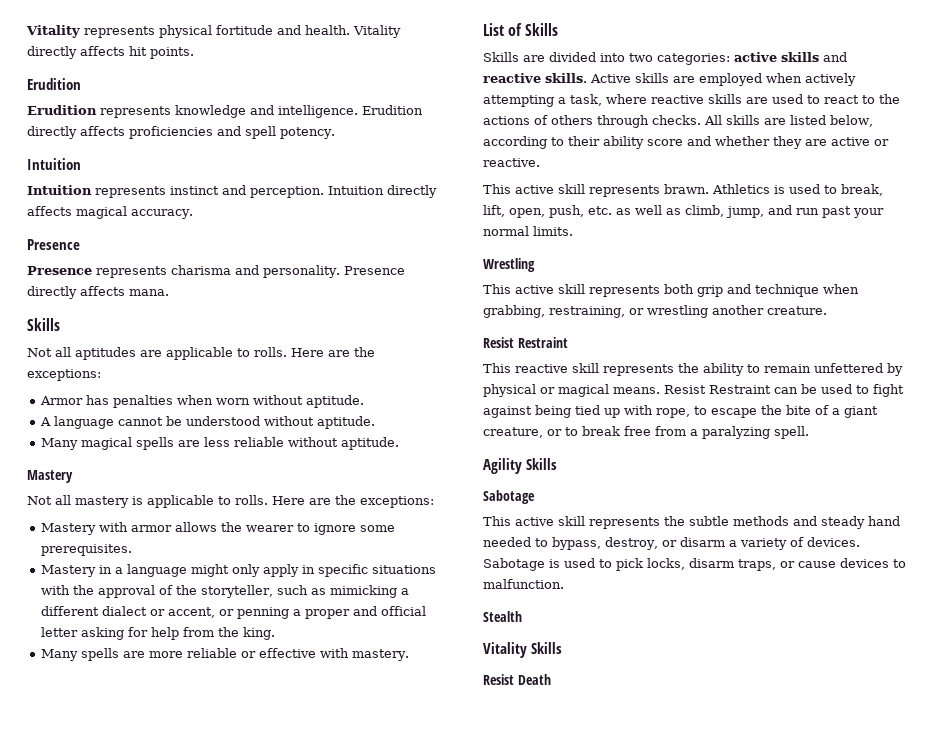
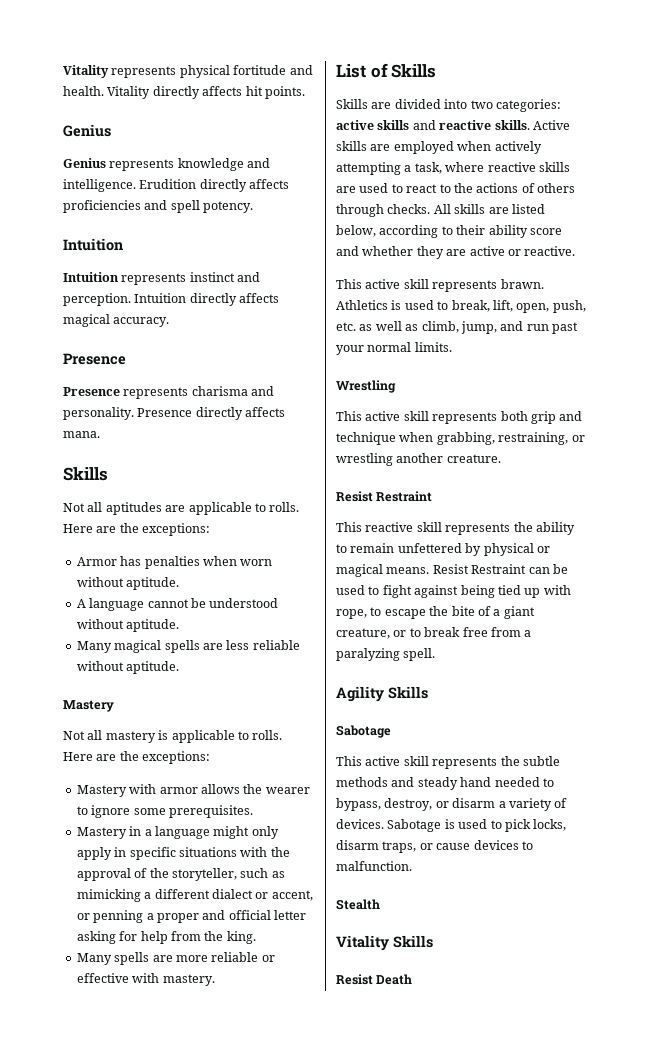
[27,78,81,90] [27,105,97,115] Erudition // Erudition -> [63,124,111,137] [63,158,106,168] Genius // Genius

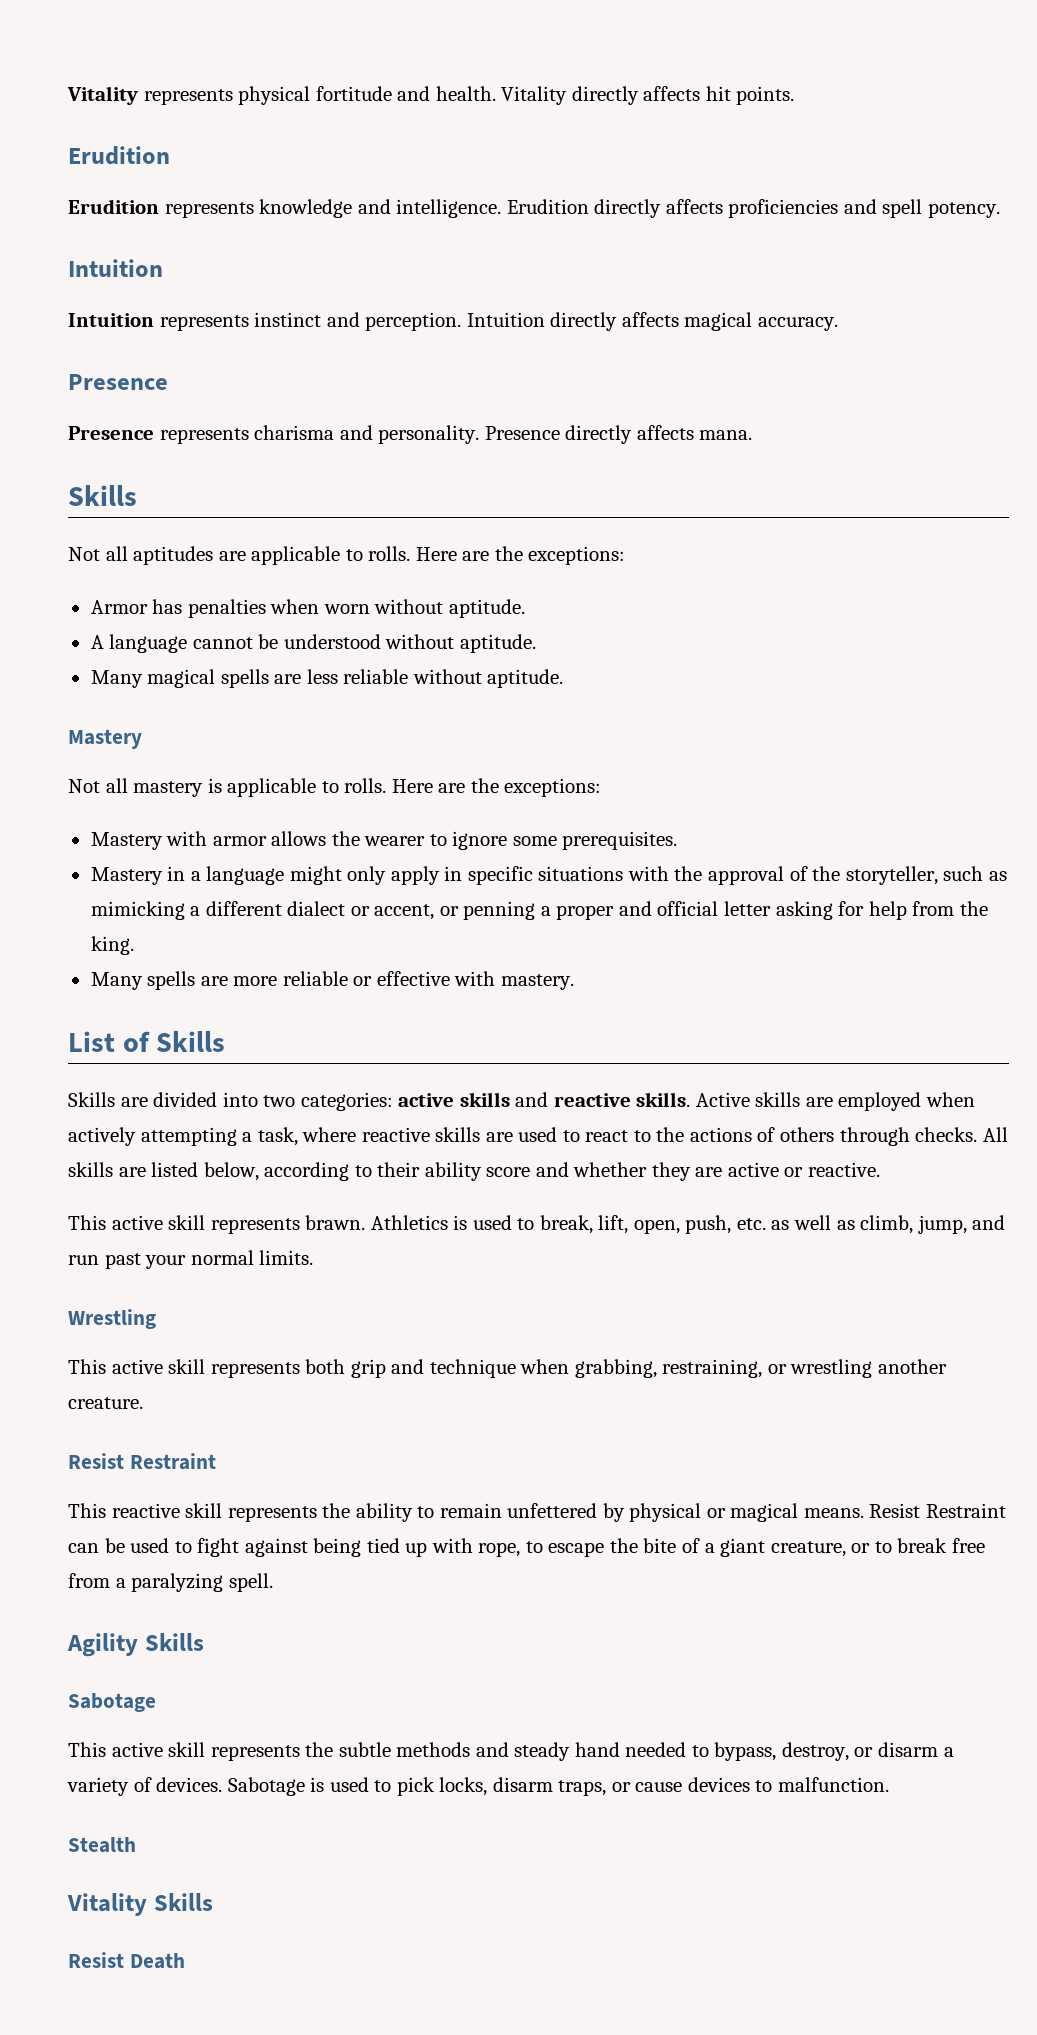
[63,124,111,137] [63,158,106,168] Genius // Genius -> [68,146,170,165] [68,199,159,214] Erudition // Erudition

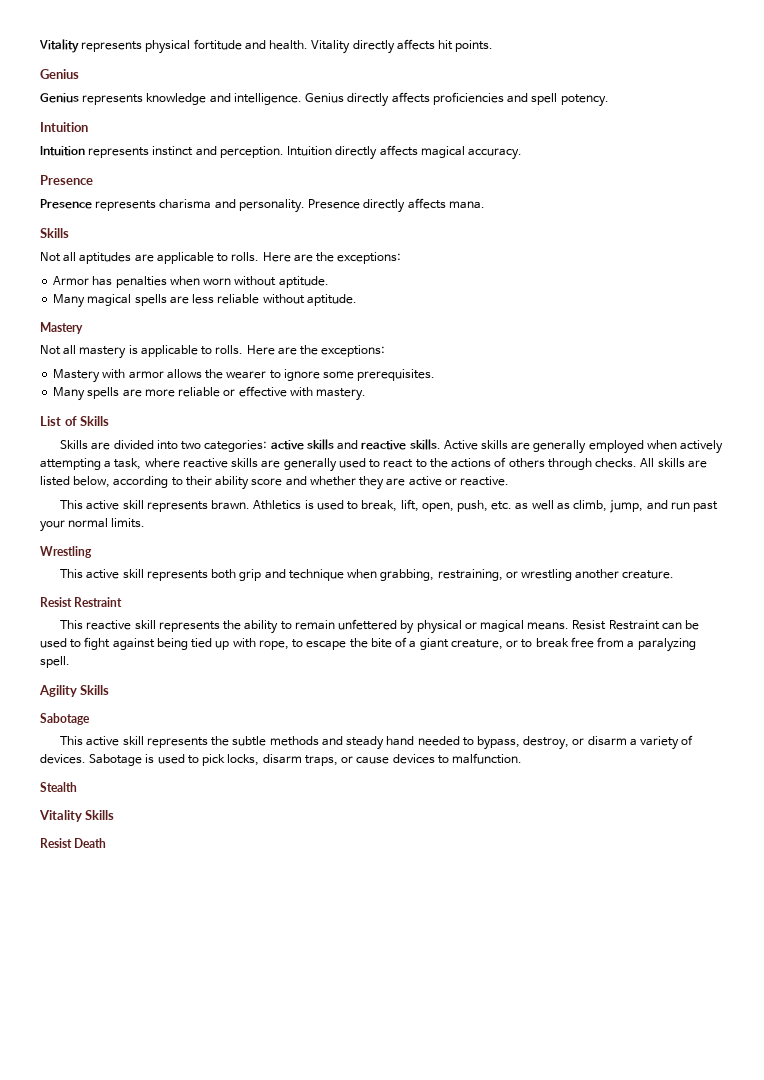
[68,146,170,165] [68,199,159,214] Erudition // Erudition -> [40,69,79,79] [40,93,79,103] Genius // Genius
[506,199,589,214] Erudition -> [305,93,345,103] Genius
[90,634,536,653] // A language cannot be understood without aptitude. -> (329, 282) none
[90,866,1007,885] [90,901,988,920] [90,936,134,955] // Mastery in a language might only apply in specific situations with the approval of the storyteller, such as mimicking a different dialect or accent, or penning a proper and official letter asking for help from the king. -> (436, 375) none
(833, 1102) none -> [533,440,587,454] generally
(513, 1137) none -> [283,458,337,472] generally

